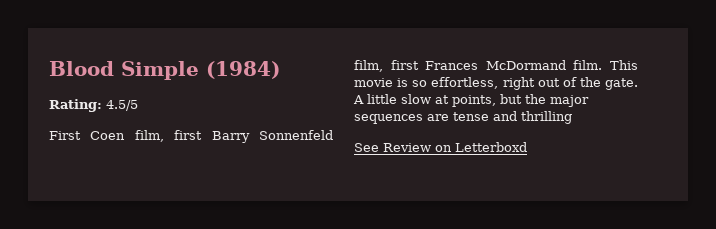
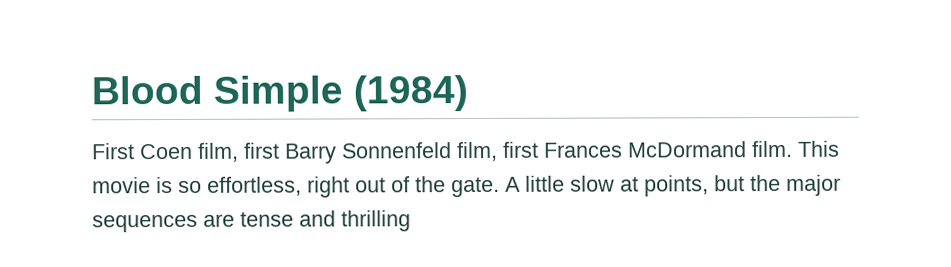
[49,99,138,112] // Rating: 4.5/5 -> (468, 93) none
[354,142,527,152] // See Review on Letterboxd -> (411, 221) none

